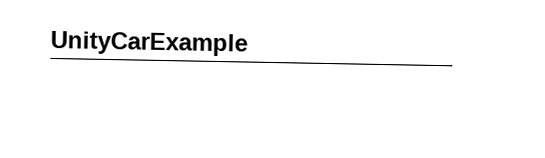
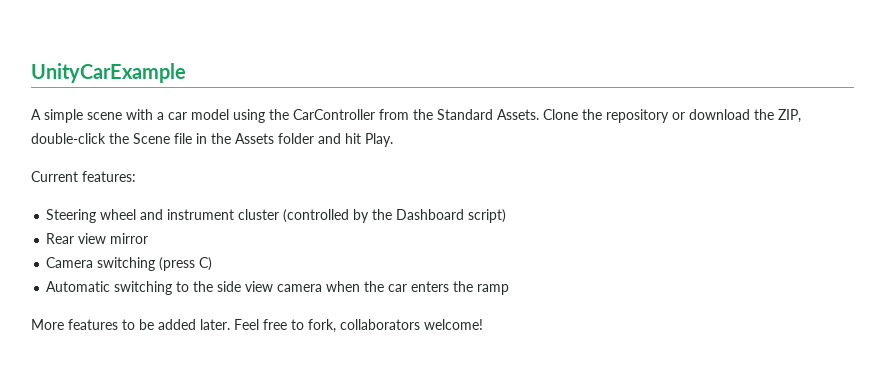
(248, 43) none -> [31,109,801,123] [31,133,393,147] [31,171,136,182] [46,209,507,223] [46,233,149,244] [46,257,213,271] [46,281,510,295] [31,319,483,333] // A simple scene with a car model using the CarController from the Standard Assets. Clone the repository or download the ZIP, double-click the Scene file in the Assets folder and hit Play. // Current features: // Steering wheel and instrument cluster (controlled by the Dashboard script) // Rear view mirror // Camera switching (press C) // Automatic switching to the side view camera when the car enters the ramp // More features to be added later. Feel free to fork, collaborators welcome!

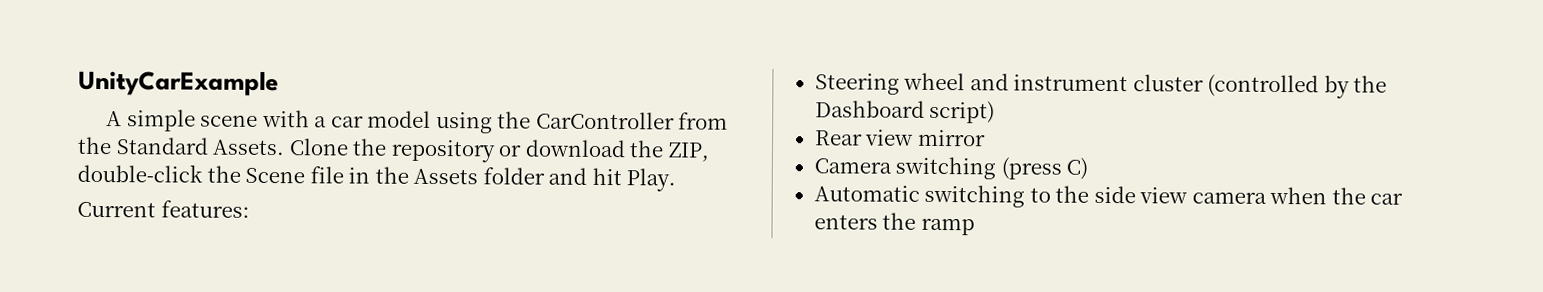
[31,319,483,333] // More features to be added later. Feel free to fork, collaborators welcome! -> (975, 226) none

